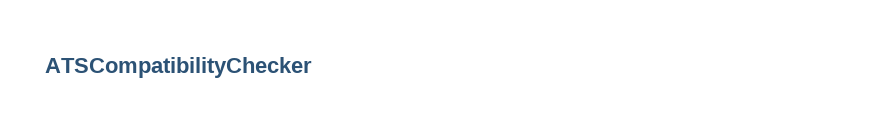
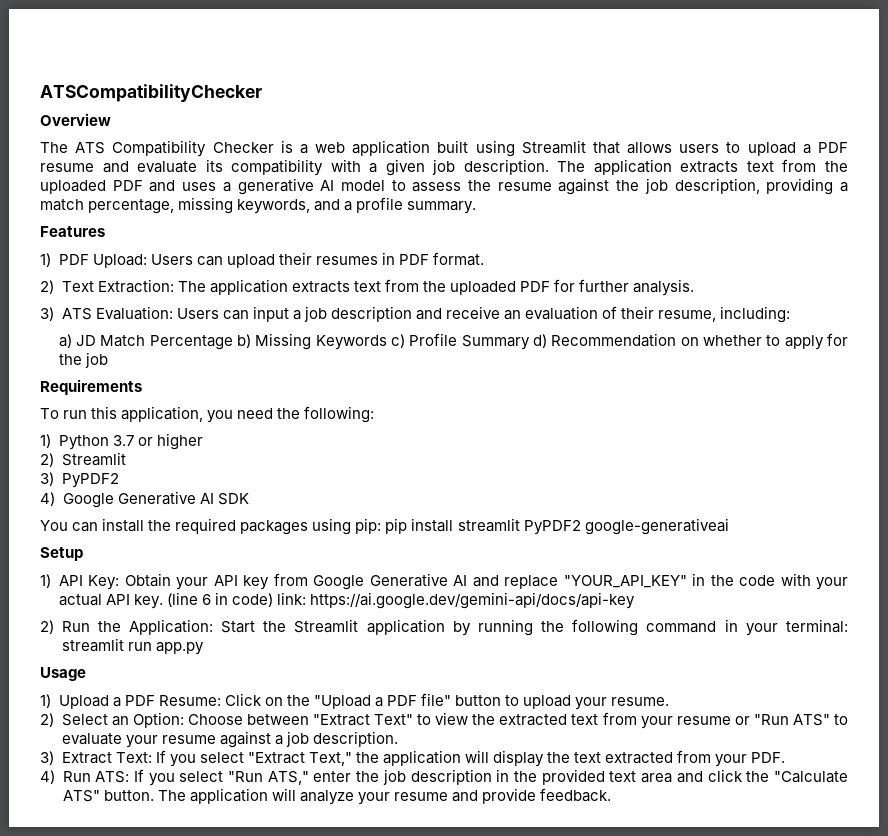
(312, 67) none -> [40,113,111,126] [40,140,848,157] [40,159,848,176] [40,178,849,195] [40,197,477,214] [40,226,105,237] [40,252,485,268] [40,279,695,296] [40,306,791,323] [58,333,849,350] [58,352,108,368] [40,379,142,395] [40,406,375,423] [40,433,203,450] [40,452,126,467] [40,472,119,488] [40,491,249,508] [40,518,729,535] [40,547,83,561] [40,573,848,590] [58,592,636,609] [40,619,849,636] [61,638,204,655] [40,667,86,681] [40,693,670,710] [40,712,849,729] [61,731,398,748] [40,750,786,767] [40,769,849,786] [62,788,611,805] // Overview // The ATS Compatibility Checker is a web application built using Streamlit that allows users to upload a PDF resume and evaluate its compatibility with a given job description. The application extracts text from the uploaded PDF and uses a generative AI model to assess the resume against the job description, providing a match percentage, missing keywords, and a profile summary. // Features // 1) PDF Upload: Users can upload their resumes in PDF format. // 2) Text Extraction: The application extracts text from the uploaded PDF for further analysis. // 3) ATS Evaluation: Users can input a job description and receive an evaluation of their resume, including: // a) JD Match Percentage b) Missing Keywords c) Profile Summary d) Recommendation on whether to apply for the job // Requirements // To run this application, you need the following: // 1) Python 3.7 or higher // 2) Streamlit // 3) PyPDF2 // 4) Google Generative AI SDK // You can install the required packages using pip: pip install streamlit PyPDF2 google-generativeai // Setup // 1) API Key: Obtain your API key from Google Generative AI and replace "YOUR_API_KEY" in the code with your actual API key. (line 6 in code) link: https://ai.google.dev/gemini-api/docs/api-key // 2) Run the Application: Start the Streamlit application by running the following command in your terminal: streamlit run app.py // Usage // 1) Upload a PDF Resume: Click on the "Upload a PDF file" button to upload your resume. // 2) Select an Option: Choose between "Extract Text" to view the extracted text from your resume or "Run ATS" to evaluate your resume against a job description. // 3) Extract Text: If you select "Extract Text," the application will display the text extracted from your PDF. // 4) Run ATS: If you select "Run ATS," enter the job description in the provided text area and click the "Calculate ATS" button. The application will analyze your resume and provide feedback.

